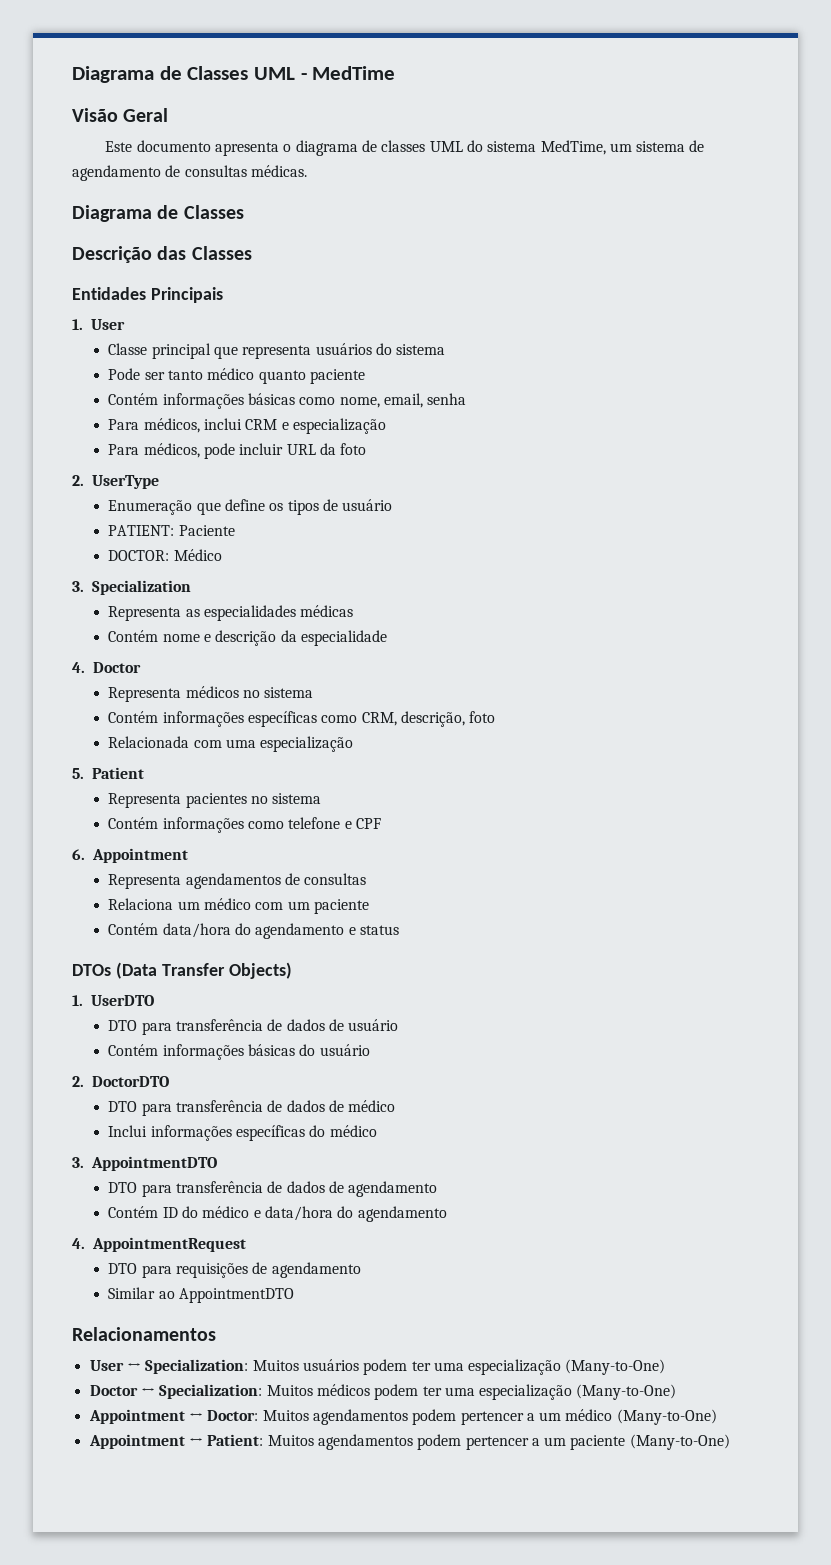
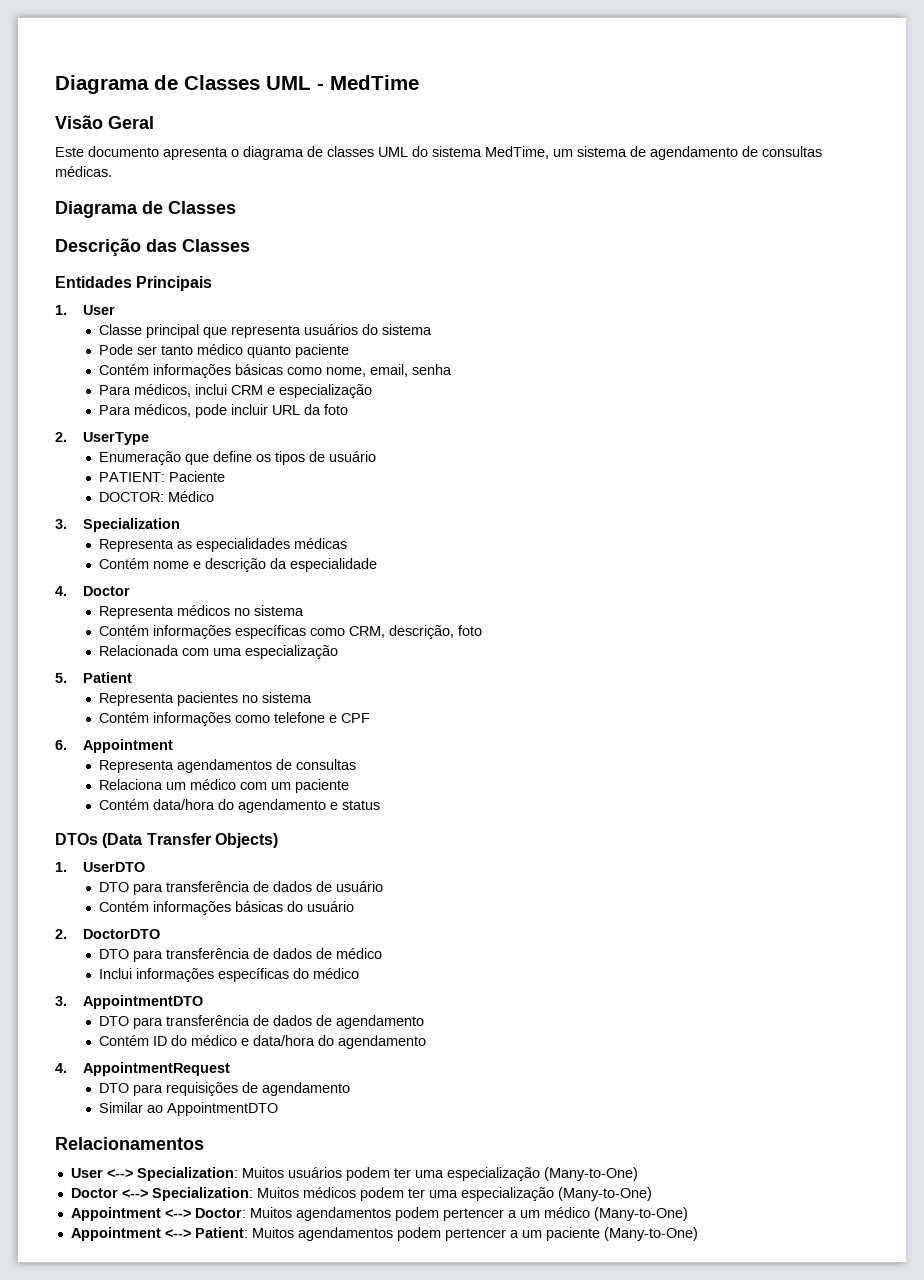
[126,1363,141,1371] ↔ -> [106,1169,133,1178] <-->
[140,1388,155,1396] ↔ -> [121,1189,148,1198] <-->
[188,1413,203,1421] ↔ -> [164,1209,191,1218] <-->
[188,1438,203,1446] ↔ -> [164,1229,191,1238] <-->

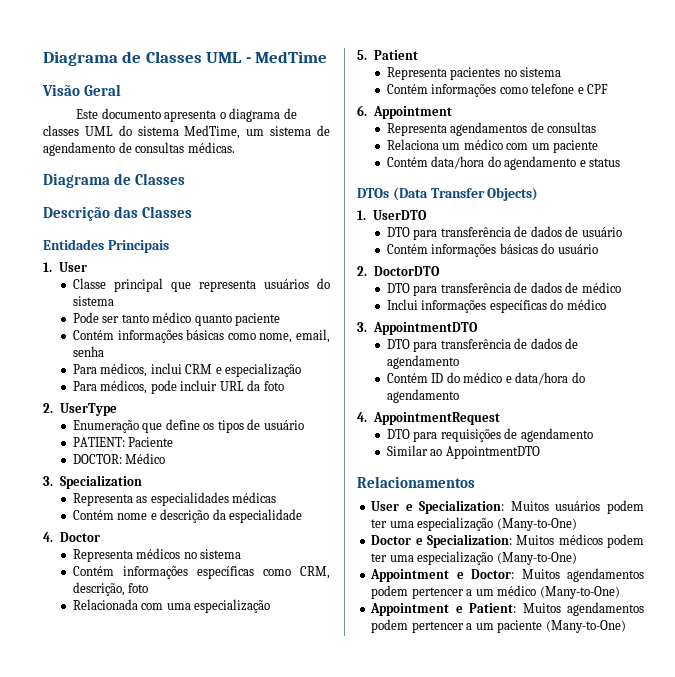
[106,1169,133,1178] <--> -> [405,504,413,511] e
[121,1189,148,1198] <--> -> [415,538,423,545] e
[164,1209,191,1218] <--> -> [456,572,464,579] e
[164,1229,191,1238] <--> -> [455,606,463,613] e

